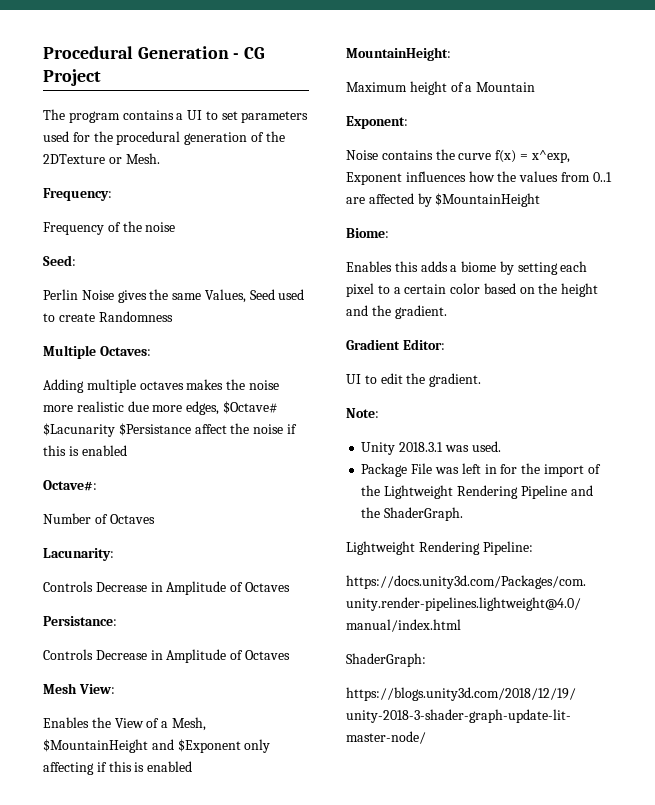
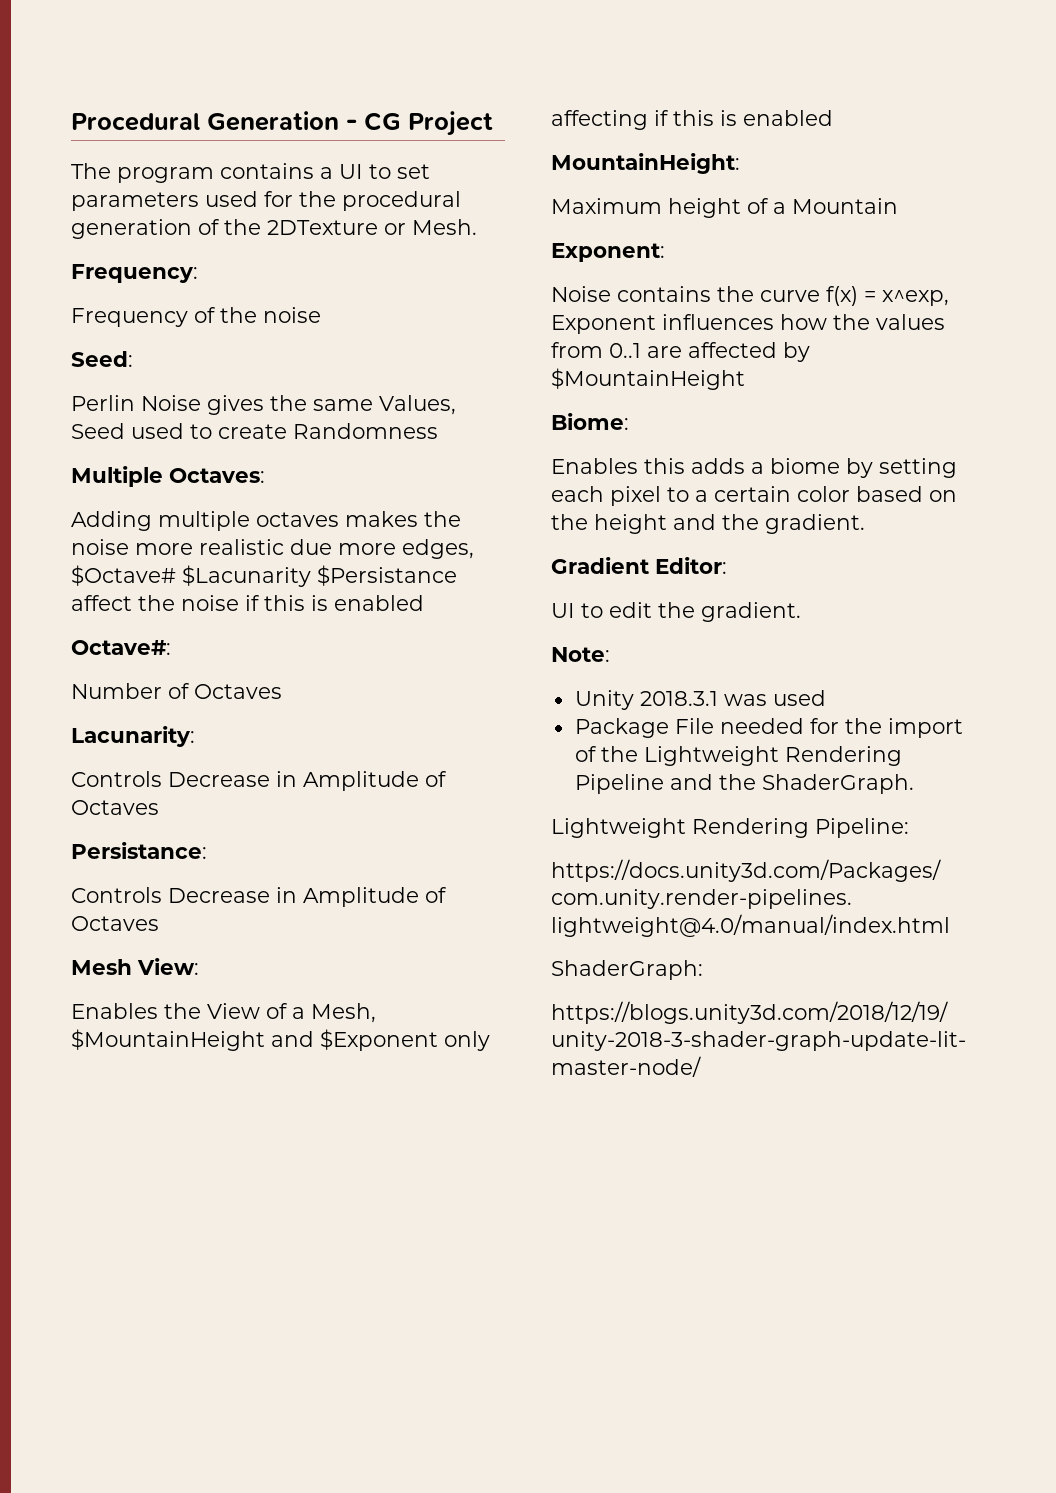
[471,441,501,452] used. -> [772,690,826,706] used
[434,463,497,474] was left in -> [719,718,804,734] needed

